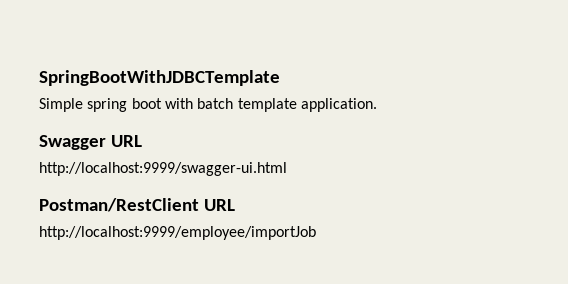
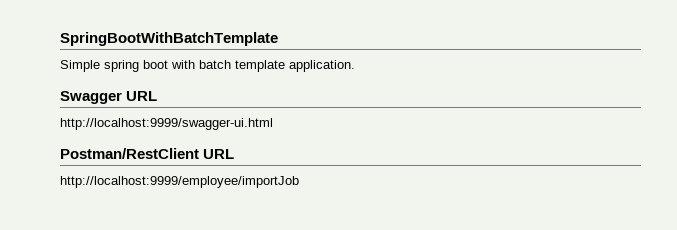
[39,70,280,86] SpringBootWithJDBCTemplate -> [60,32,278,46] SpringBootWithBatchTemplate

